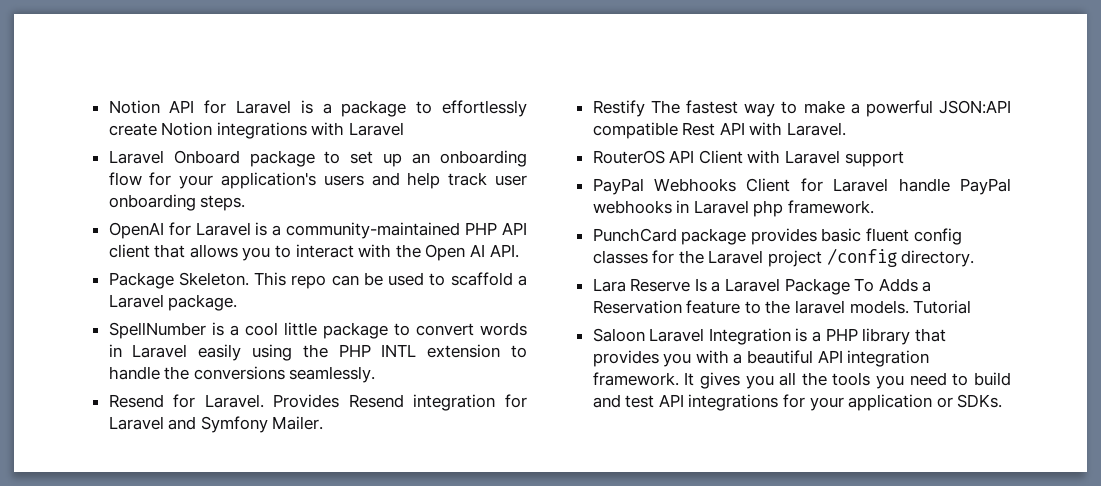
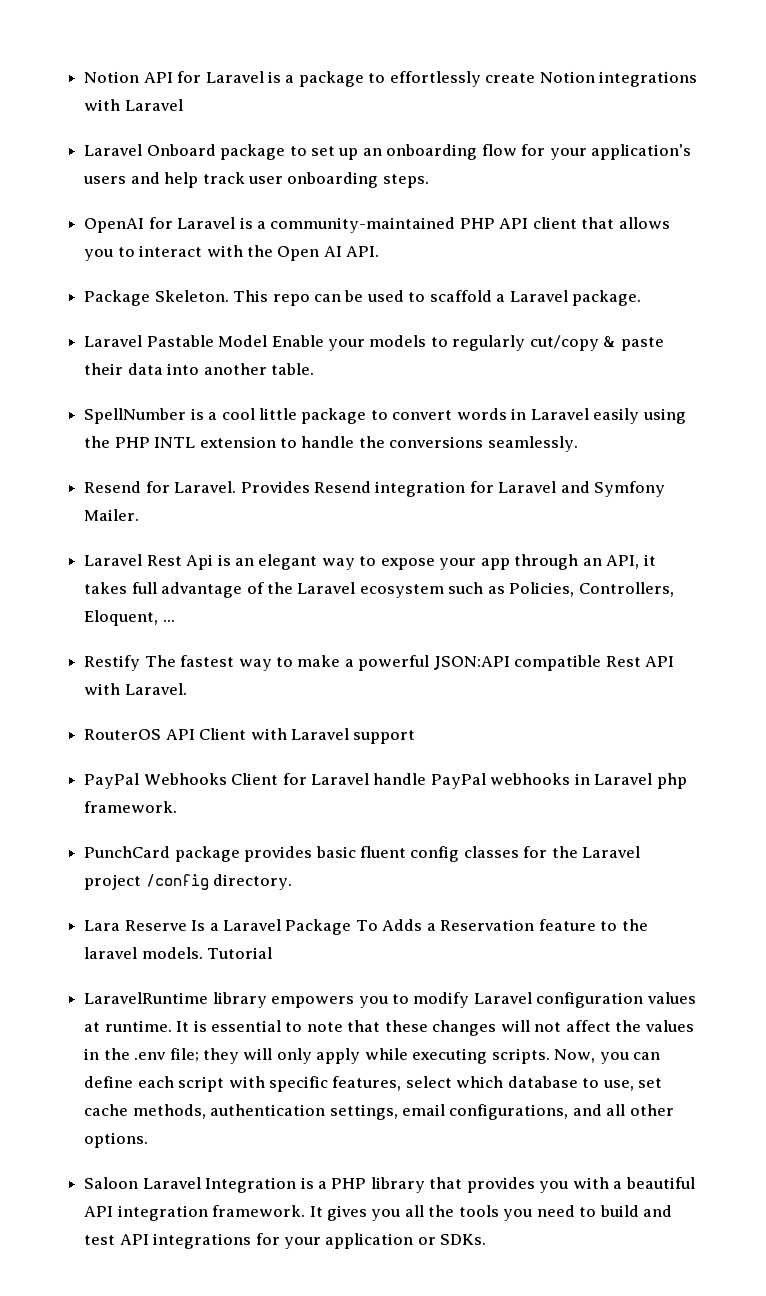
(238, 302) none -> [84,335,664,351] [84,363,314,375] // Laravel Pastable Model Enable your models to regularly cut/copy & paste their data into another table.
(324, 423) none -> [84,554,656,570] [84,582,674,598] [84,610,175,626] // Laravel Rest Api is an elegant way to expose your app through an API, it takes full advantage of the Laravel ecosystem such as Policies, Controllers, Eloquent, ...
(972, 307) none -> [84,992,696,1008] [84,1020,694,1036] [84,1048,661,1064] [84,1076,663,1092] [84,1104,674,1120] [84,1132,149,1148] // LaravelRuntime library empowers you to modify Laravel configuration values at runtime. It is essential to note that these changes will not affect the values in the .env file; they will only apply while executing scripts. Now, you can define each script with specific features, select which database to use, set cache methods, authentication settings, email configurations, and all other options.

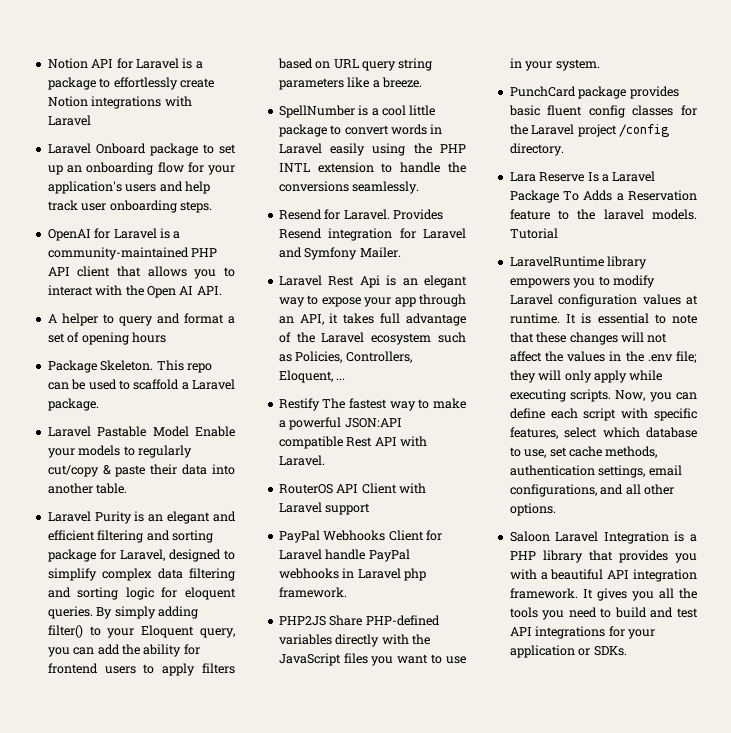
(380, 251) none -> [47,313,235,326] [47,332,166,345] // A helper to query and format a set of opening hours
(314, 369) none -> [47,511,236,524] [47,530,213,543] [47,549,235,562] [47,568,235,581] [47,587,236,600] [47,606,198,619] [47,625,235,638] [47,644,200,657] [47,663,235,676] [277,58,433,71] [278,77,422,90] // Laravel Purity is an elegant and efficient filtering and sorting package for Laravel, designed to simplify complex data filtering and sorting logic for eloquent queries. By simply adding filter() to your Eloquent query, you can add the ability for frontend users to apply filters based on URL query string parameters like a breeze.
(178, 807) none -> [278,615,440,626] [278,634,430,647] [278,653,466,666] [509,58,600,71] // PHP2JS Share PHP-defined variables directly with the JavaScript files you want to use in your system.

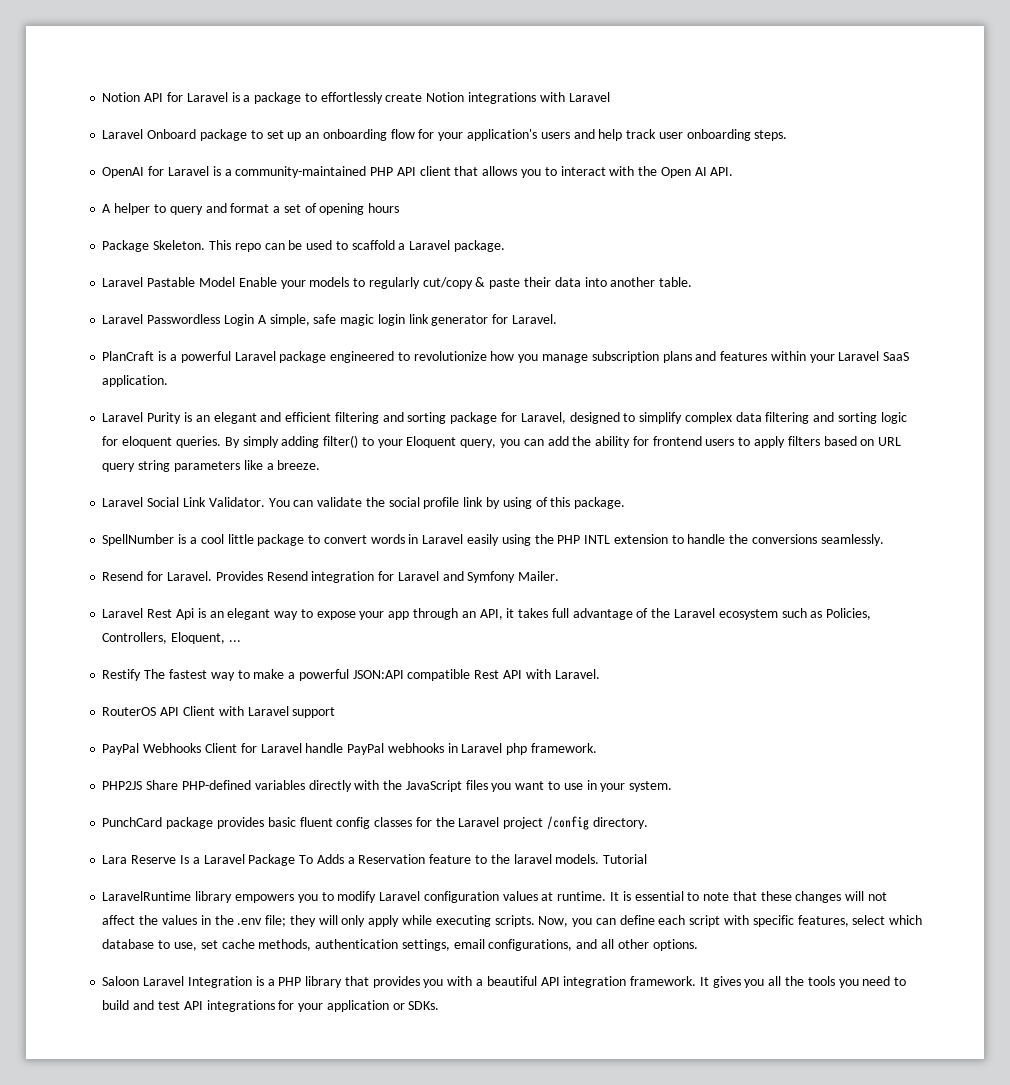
(128, 488) none -> [102,314,557,326] [102,351,910,363] [102,375,169,387] // Laravel Passwordless Login A simple, safe magic login link generator for Laravel. // PlanCraft is a powerful Laravel package engineered to revolutionize how you manage subscription plans and features within your Laravel SaaS application.
(422, 82) none -> [102,497,626,509] // Laravel Social Link Validator. You can validate the social profile link by using of this package.

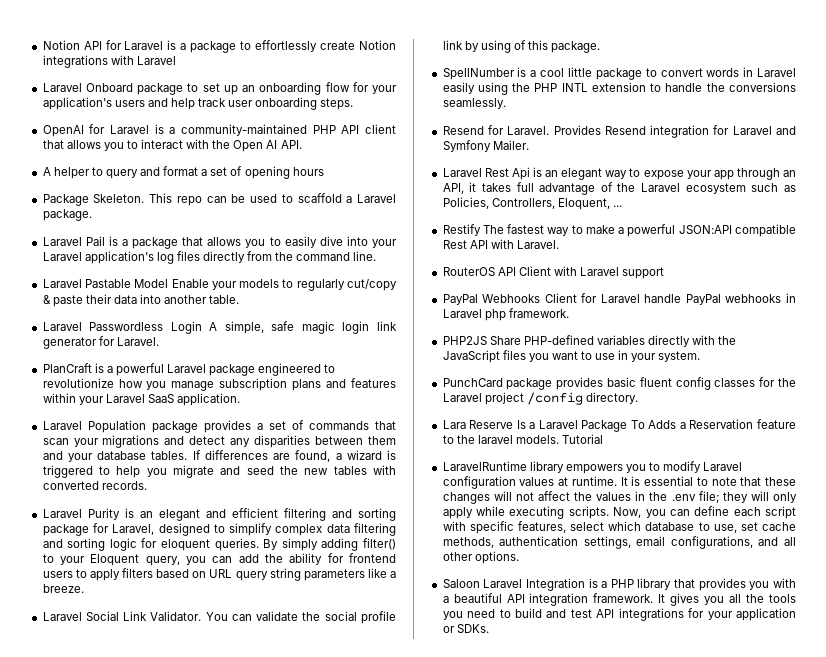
(505, 246) none -> [42,236,398,249] [42,251,377,264] // Laravel Pail is a package that allows you to easily dive into your Laravel application's log files directly from the command line.
(169, 381) none -> [42,420,396,433] [42,435,396,448] [42,450,397,462] [42,465,396,478] [42,481,147,490] // Laravel Population package provides a set of commands that scan your migrations and detect any disparities between them and your database tables. If differences are found, a wizard is triggered to help you migrate and seed the new tables with converted records.

